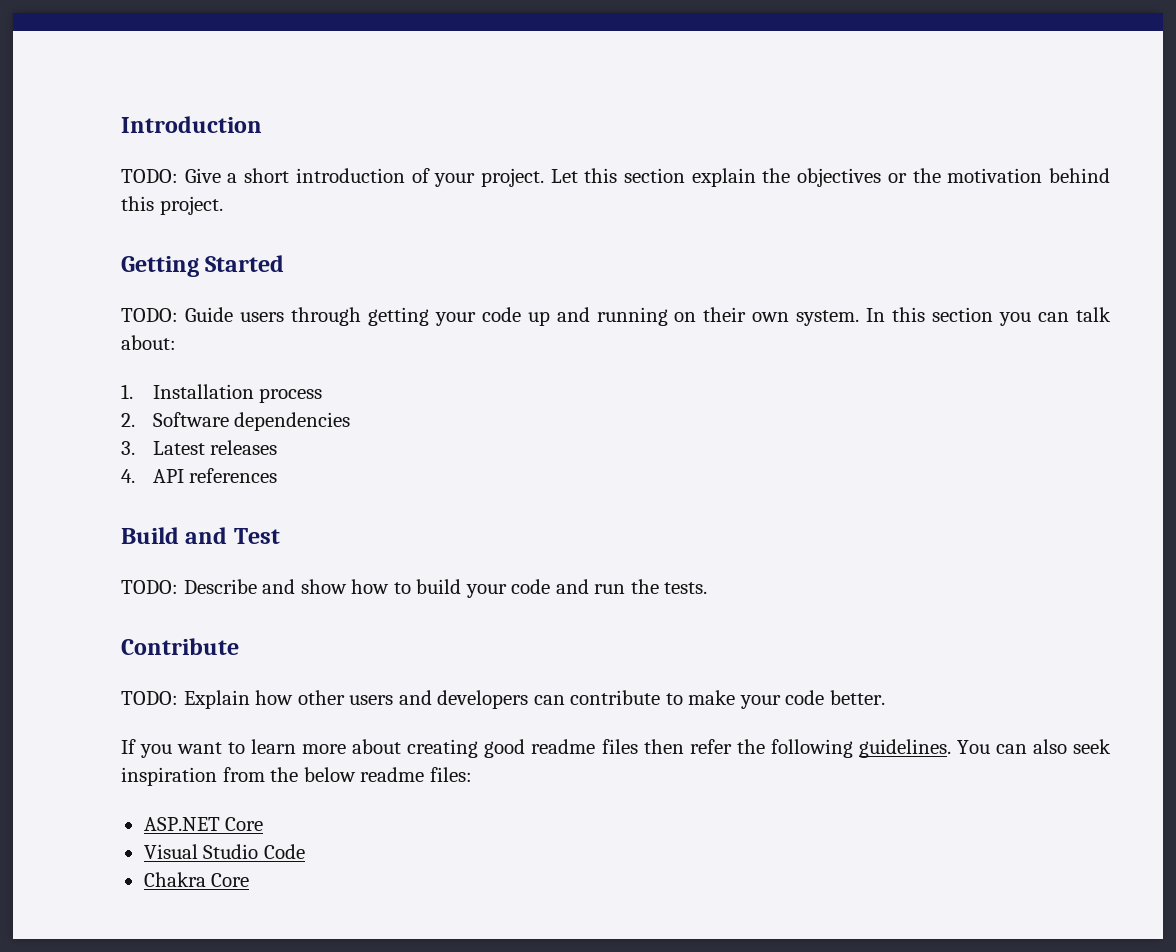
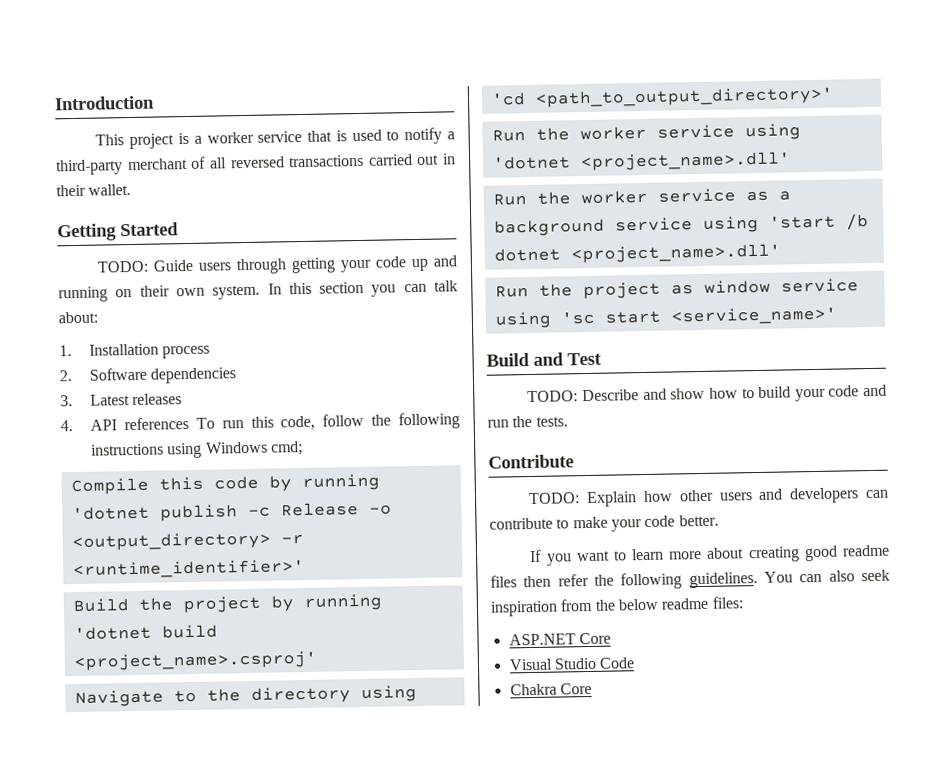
[121,168,1111,187] [121,196,223,215] TODO: Give a short introduction of your project. Let this section explain the objectives or the motivation behind this project. -> [95,127,456,150] [56,153,456,176] [56,183,132,197] This project is a worker service that is used to notify a third-party merchant of all reversed transactions carried out in their wallet.
(278, 475) none -> [195,412,461,431] [91,441,304,459] [70,473,380,496] [71,502,392,522] [71,531,304,552] [72,559,305,580] [72,593,382,614] [73,624,218,641] [73,650,317,672] [74,685,417,708] [490,86,834,108] [491,123,801,142] [492,151,791,172] [492,188,791,206] [493,214,869,237] [493,243,781,264] [494,278,859,300] [494,306,838,329] To run this code, follow the following instructions using Windows cmd; // Compile this code by running 'dotnet publish -c Release -o <output_directory> -r <runtime_identifier>' // Build the project by running 'dotnet build <project_name>.csproj' // Navigate to the directory using 'cd <path_to_output_directory>' // Run the worker service using 'dotnet <project_name>.dll' // Run the worker service as a background service using 'start /b dotnet <project_name>.dll' // Run the project as window service using 'sc start <service_name>'

